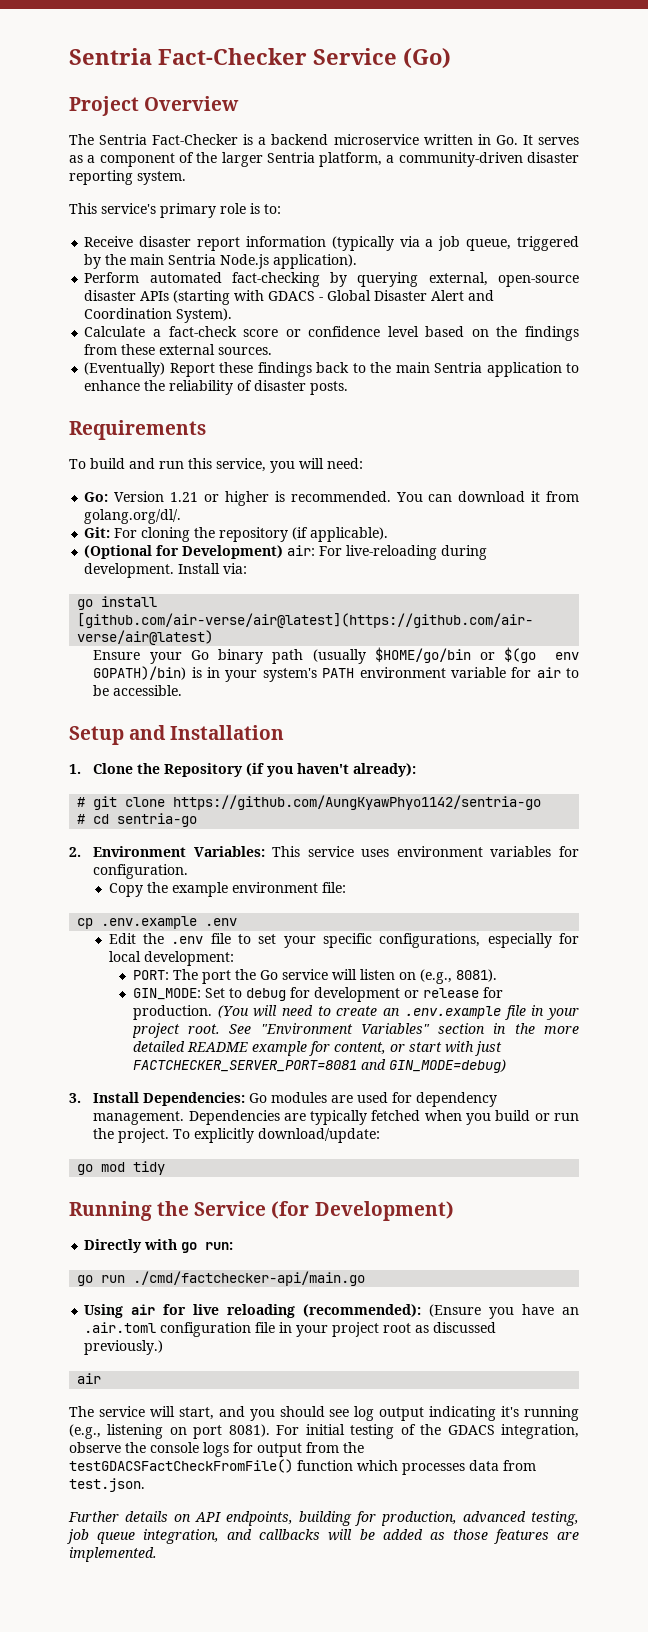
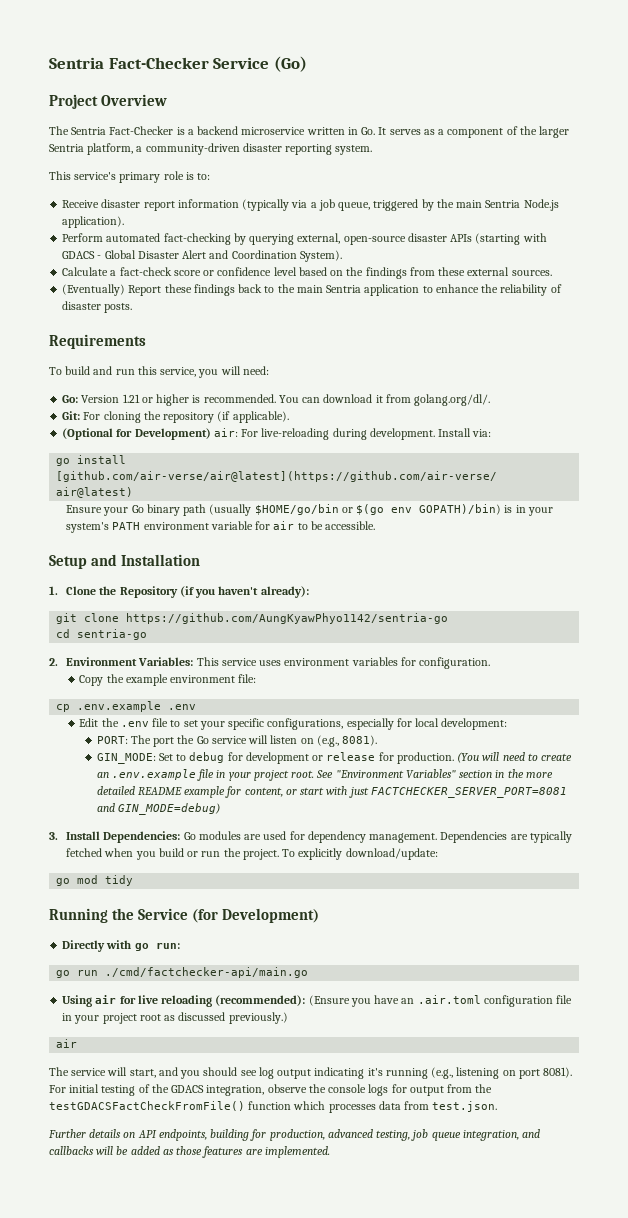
[77,797,86,807] # -> (309, 592) none
[77,814,86,824] # -> (449, 618) none

